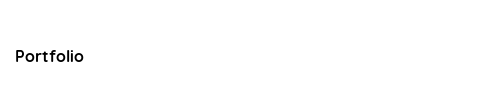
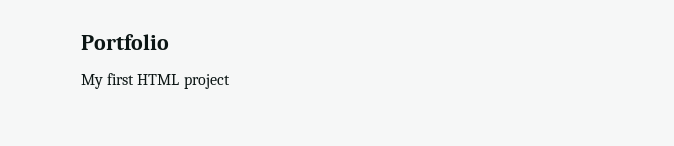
(84, 56) none -> [81,73,230,89] // My first HTML project

